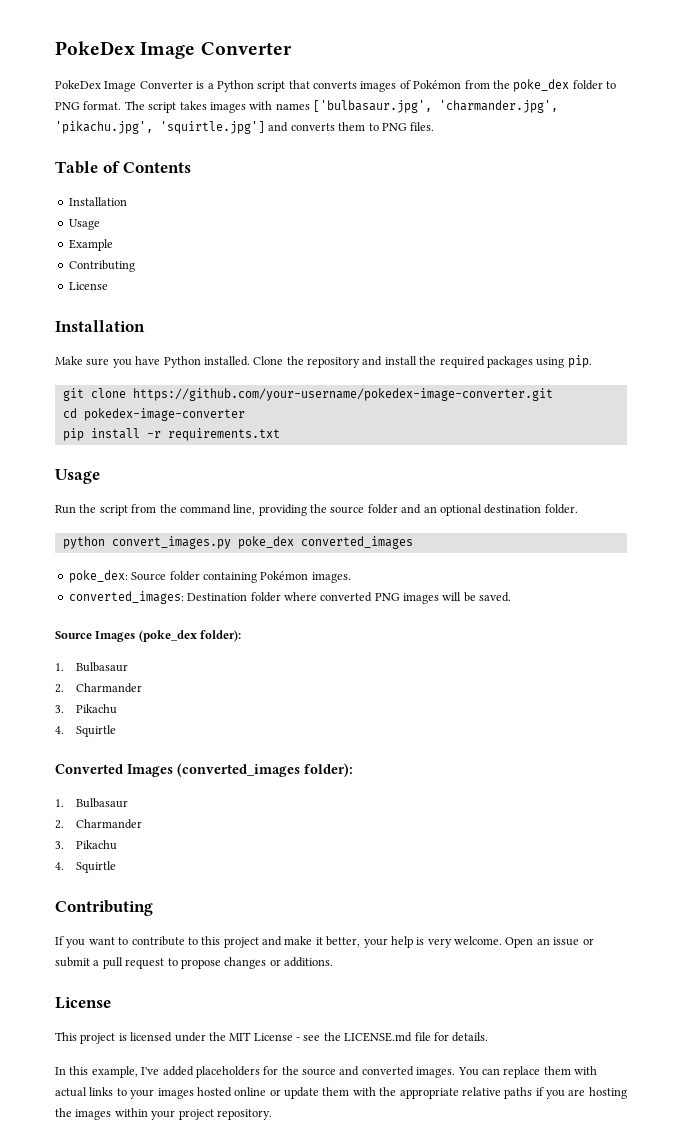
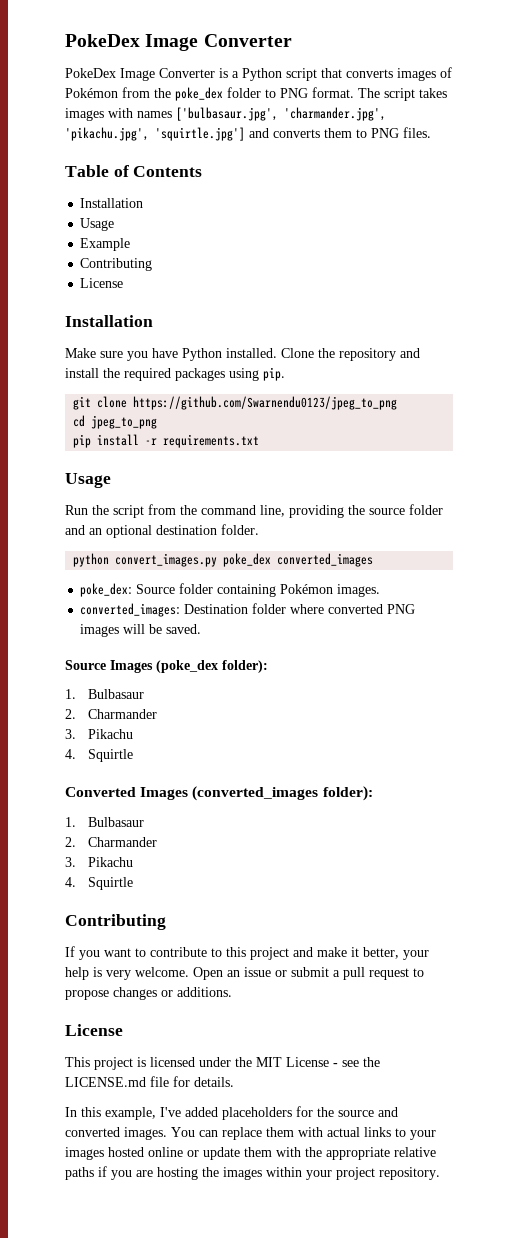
[132,388,553,401] https://github.com/your-username/pokedex-image-converter.git -> [133,396,398,410] https://github.com/Swarnendu0123/jpeg_to_png
[83,408,245,421] pokedex-image-converter -> [91,415,158,429] jpeg_to_png

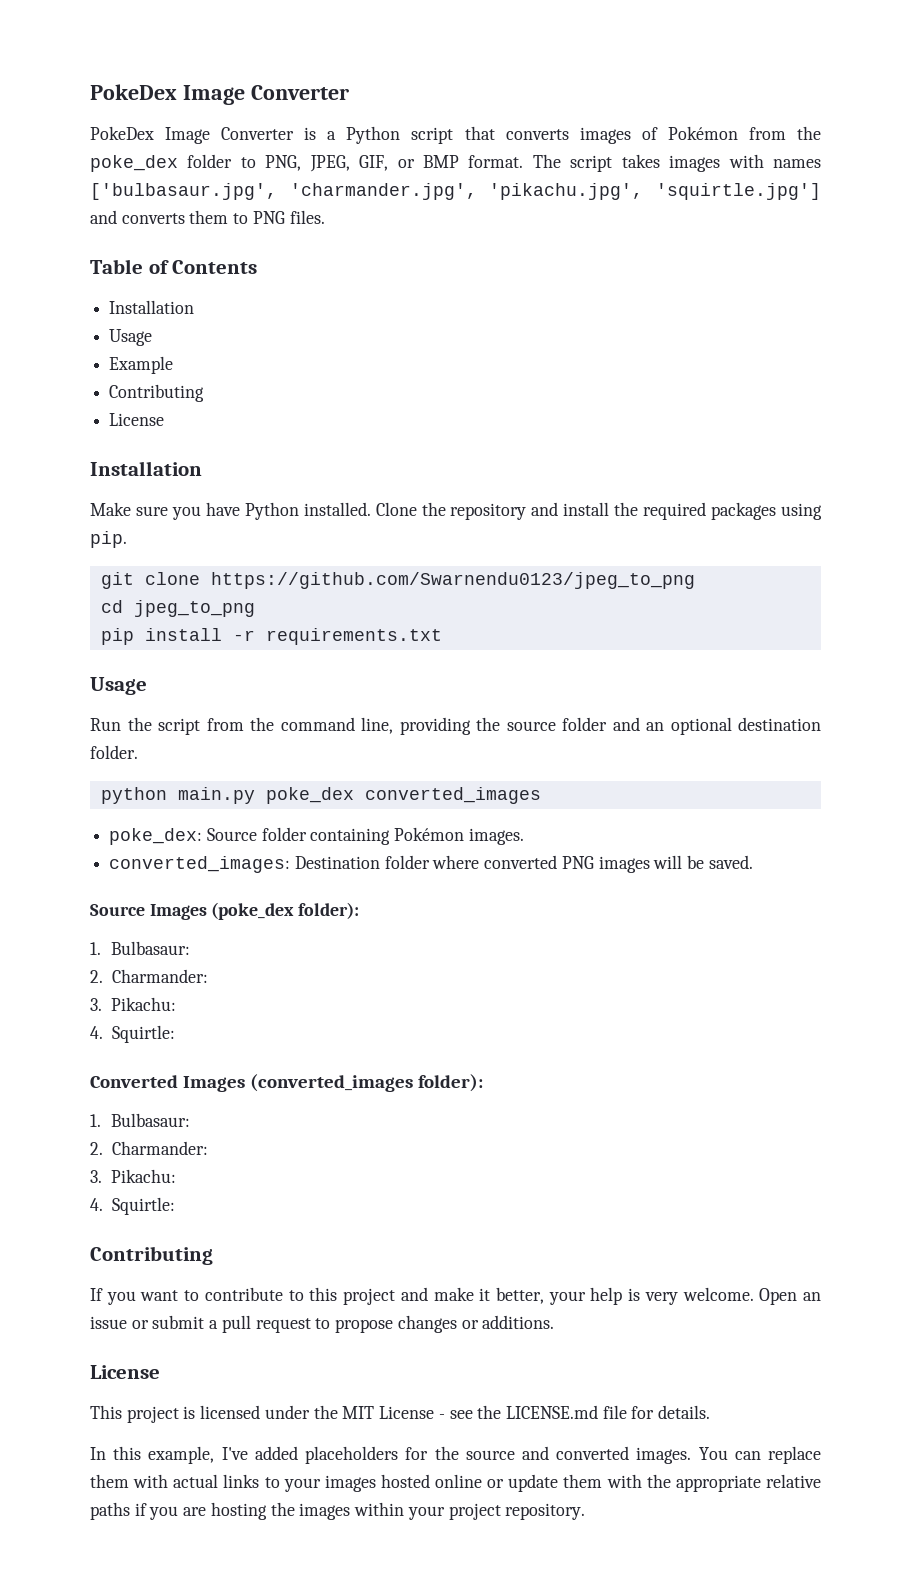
[280,88,308,98] PNG -> [265,155,460,172] PNG, JPEG, GIF, or BMP
[115,553,218,567] convert_images.py -> [177,787,255,804] main.py
[87,689,144,699] [65,709,157,719] [65,729,133,739] [65,749,133,762] Bulbasaur // 2. Charmander // 3. Pikachu // 4. Squirtle -> [111,941,191,955] [90,969,208,983] [90,997,177,1011] [90,1025,175,1043] Bulbasaur: // 2. Charmander: // 3. Pikachu: // 4. Squirtle:
[87,817,144,827] [65,837,157,847] [65,857,133,867] [65,877,133,890] Bulbasaur // 2. Charmander // 3. Pikachu // 4. Squirtle -> [111,1113,191,1127] [90,1141,208,1155] [90,1169,177,1183] [90,1197,175,1215] Bulbasaur: // 2. Charmander: // 3. Pikachu: // 4. Squirtle:

